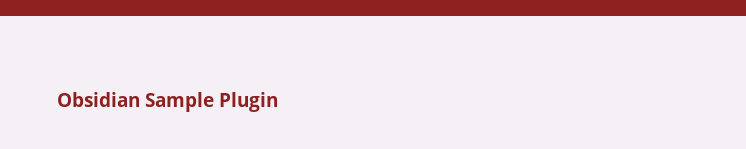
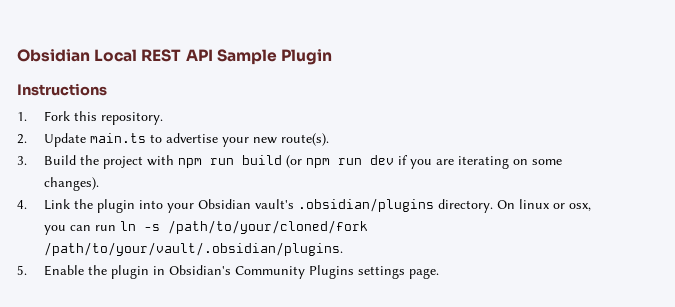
[57,92,140,107] Obsidian -> [17,49,213,62] Obsidian Local REST API
(278, 102) none -> [17,83,107,96] [17,111,164,125] [17,133,330,147] [17,155,563,169] [44,177,100,191] [17,198,592,213] [44,220,369,235] [44,242,344,256] [17,265,440,279] // Instructions // 1. Fork this repository. // 2. Update main.ts to advertise your new route(s). // 3. Build the project with npm run build (or npm run dev if you are iterating on some changes). // 4. Link the plugin into your Obsidian vault's .obsidian/plugins directory. On linux or osx, you can run ln -s /path/to/your/cloned/fork /path/to/your/vault/.obsidian/plugins. // 5. Enable the plugin in Obsidian's Community Plugins settings page.

